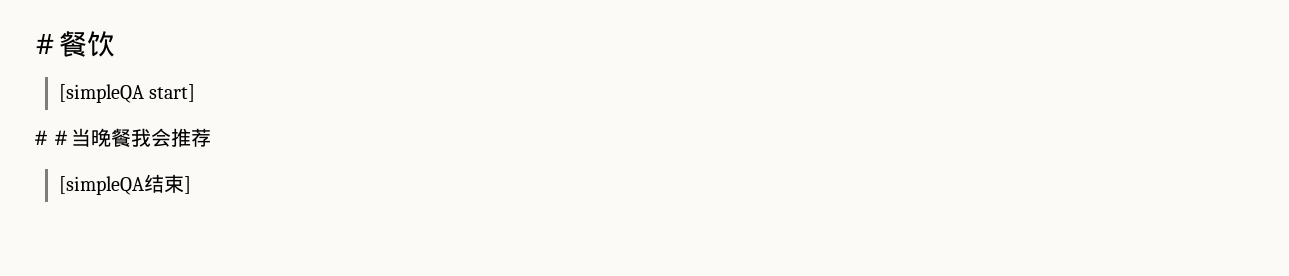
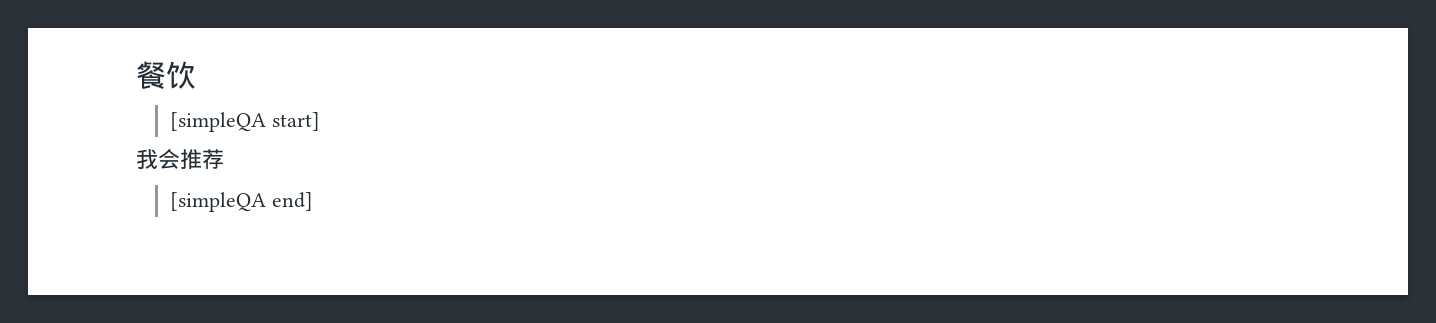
[31,33,59,54] ＃ -> (136, 75) none
[31,128,131,147] ＃＃当晚餐 -> (320, 121) none
[143,174,191,194] 结束] -> [271,192,313,211] end]

